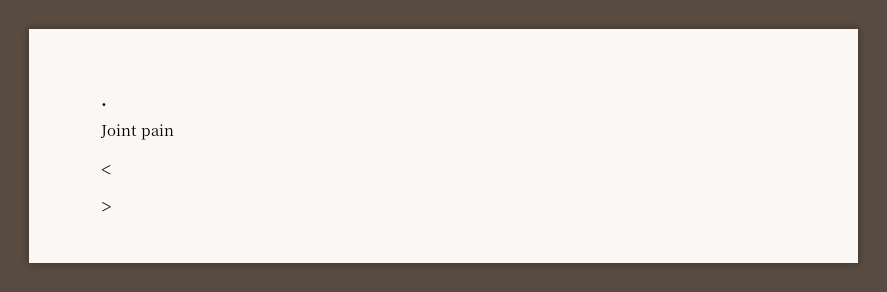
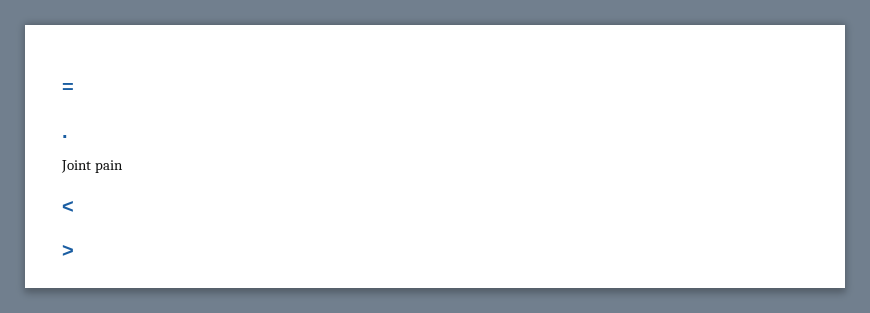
(101, 104) none -> [62,83,74,94] = //

